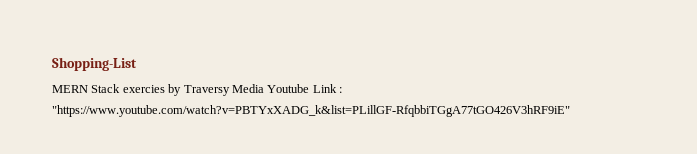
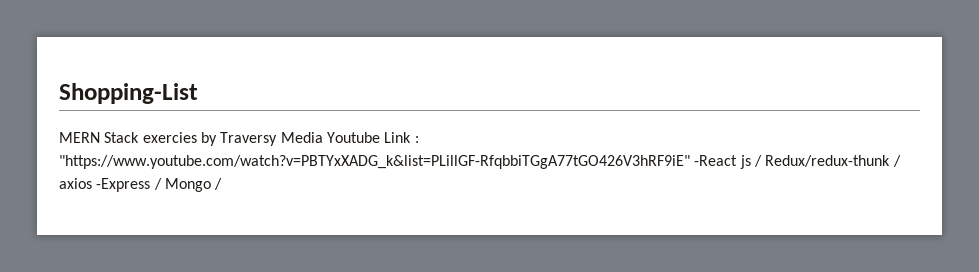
(570, 111) none -> [694,155,901,169] [59,178,223,192] -React js / Redux/redux-thunk / axios -Express / Mongo /

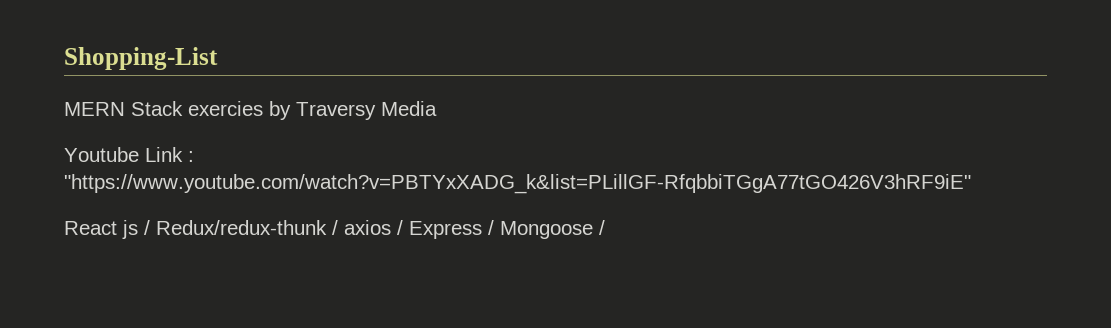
(323, 137) none -> (437, 108) //
[694,155,738,166] -React -> [64,221,117,235] // React
[96,178,211,192] -Express / Mongo -> [397,220,593,239] / Express / Mongoose

